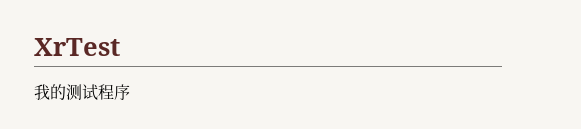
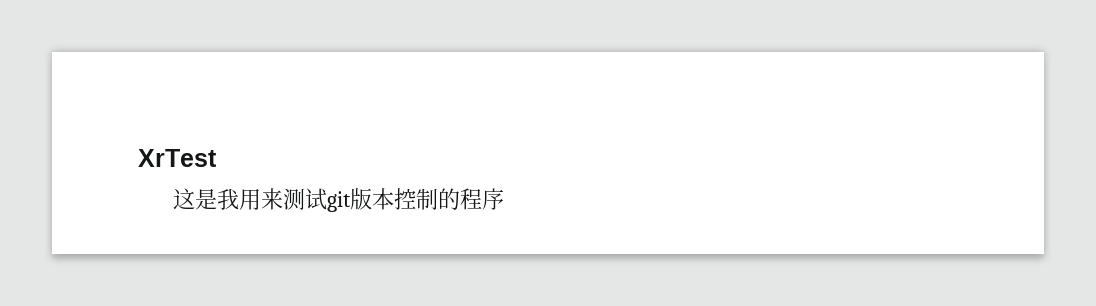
[34,84,98,100] 我的测试 -> [173,188,461,212] 这是我用来测试git版本控制的

